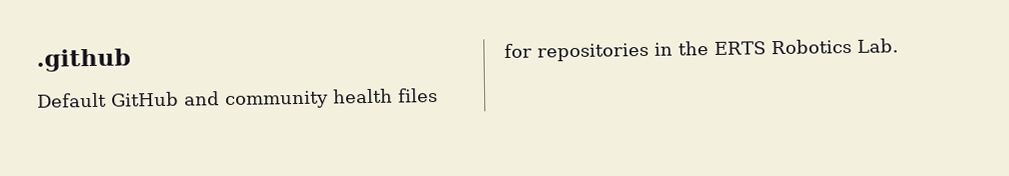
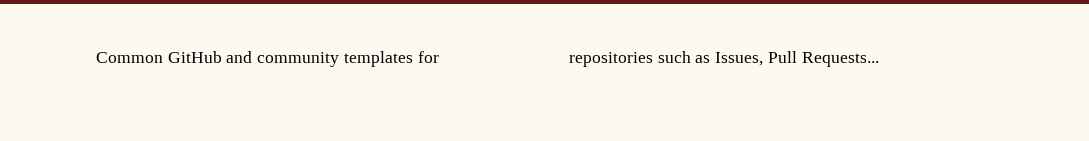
[36,48,131,72] [37,92,107,108] .github // Default -> [96,52,163,63] Common
[333,87,438,104] [504,38,899,62] health files for repositories in the ERTS Robotics Lab. -> [343,51,879,67] templates for repositories such as Issues, Pull Requests...

